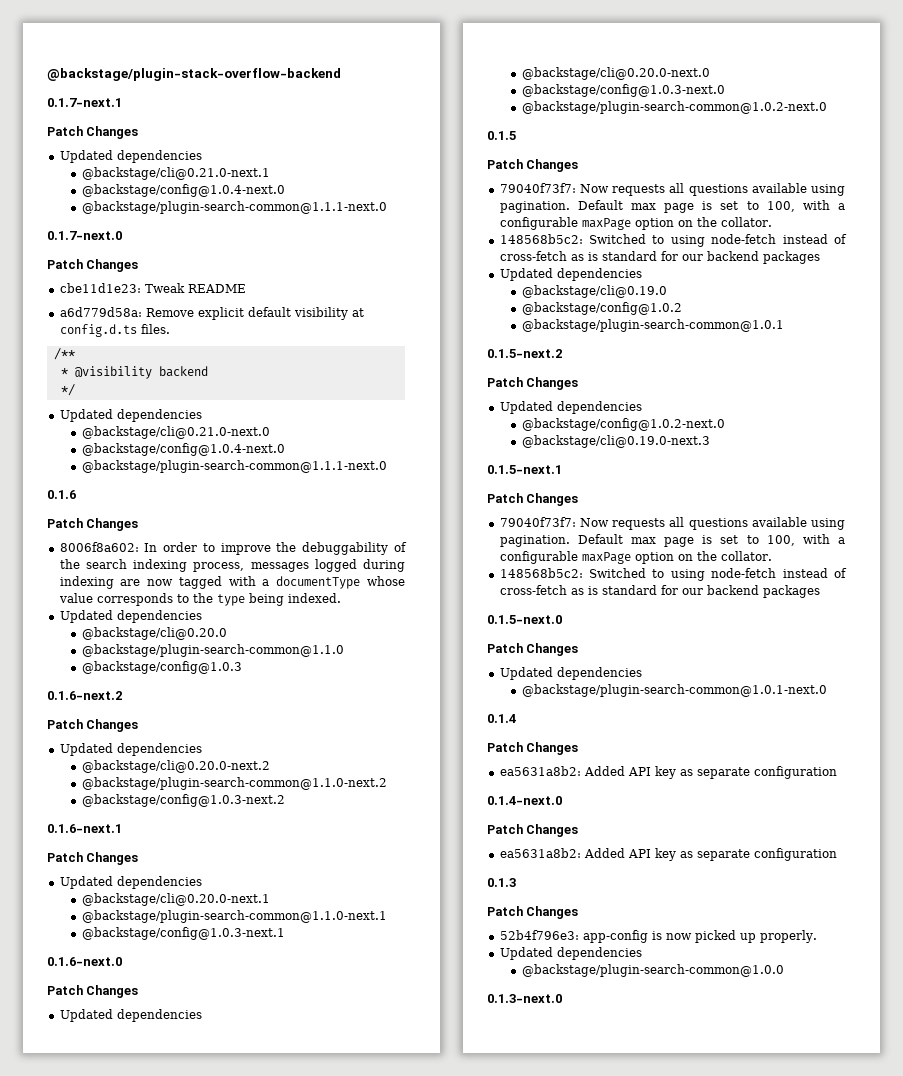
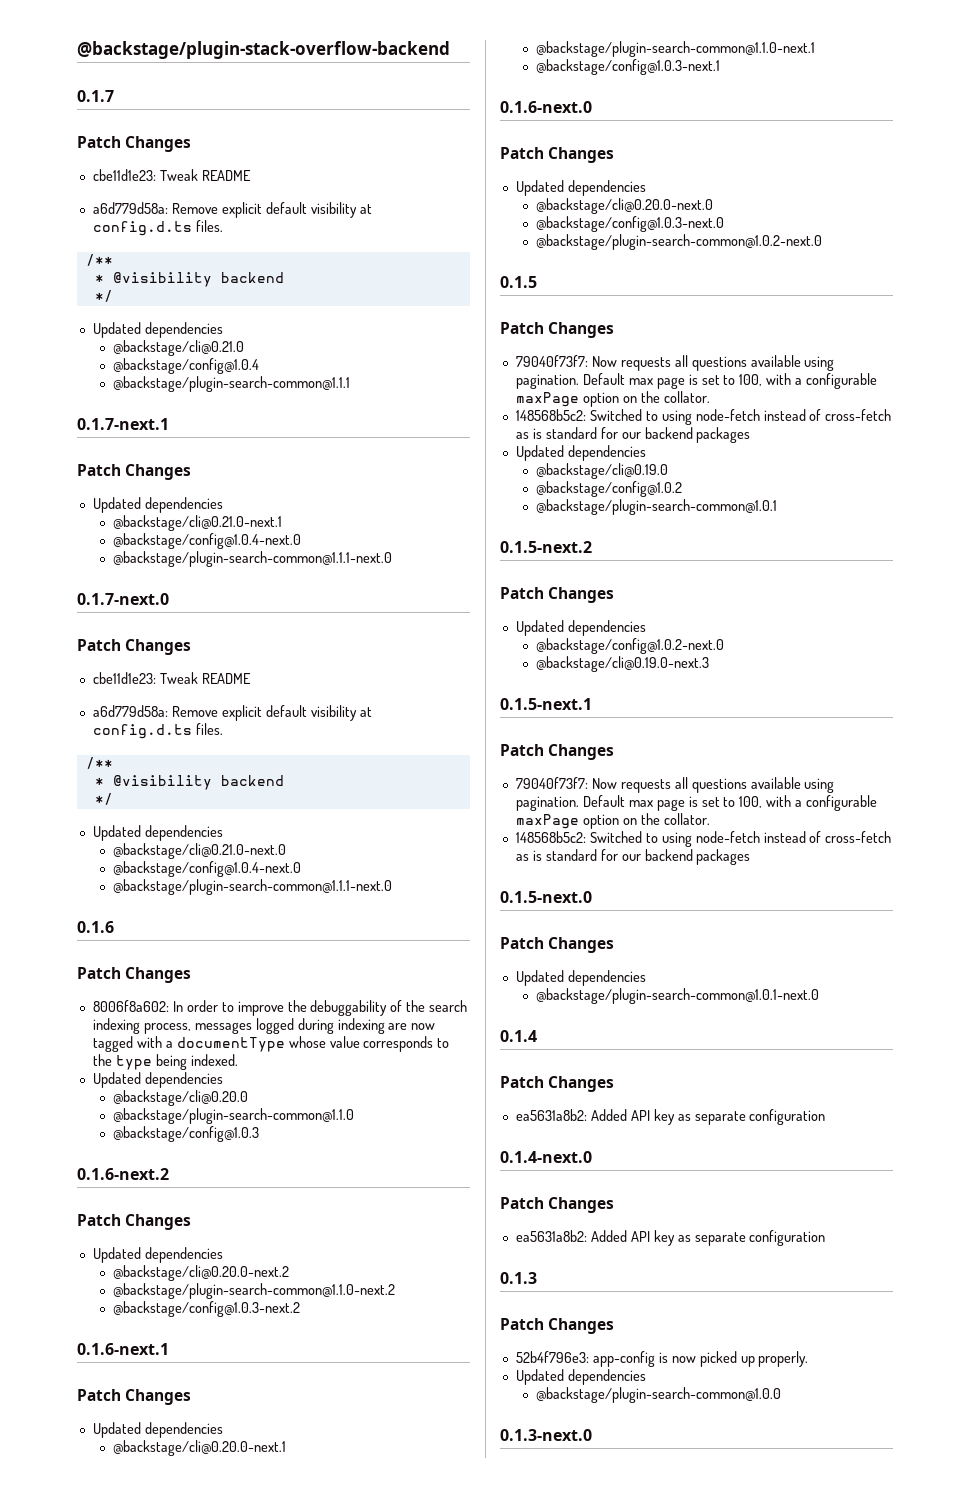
(341, 74) none -> [77,90,114,102] [77,136,192,152] [92,169,251,181] [92,202,372,218] [92,220,223,236] [85,254,113,266] [94,272,284,287] [94,290,113,302] [92,322,223,338] [113,340,245,356] [113,358,260,374] [113,376,351,392] // 0.1.7 // Patch Changes // cbe11d1e23: Tweak README // a6d779d58a: Remove explicit default visibility at config.d.ts files. // /** // * @visibility backend // */ // Updated dependencies // @backstage/cli@0.21.0 // @backstage/config@1.0.4 // @backstage/plugin-search-common@1.1.1

